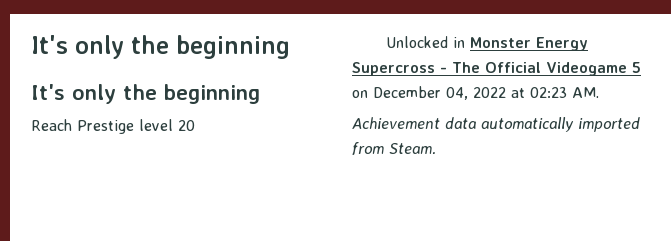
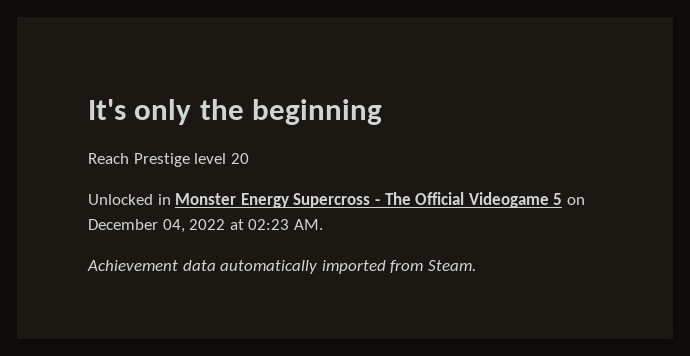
[31,35,290,59] [31,84,260,104] It's only the beginning // It's only the beginning -> [88,99,383,125] It's only the beginning

